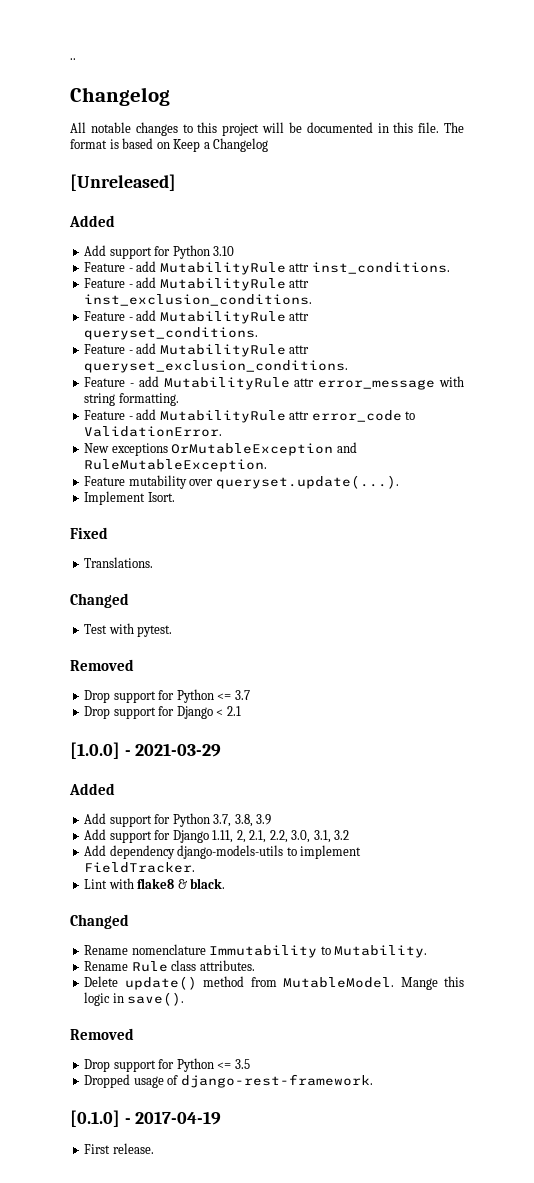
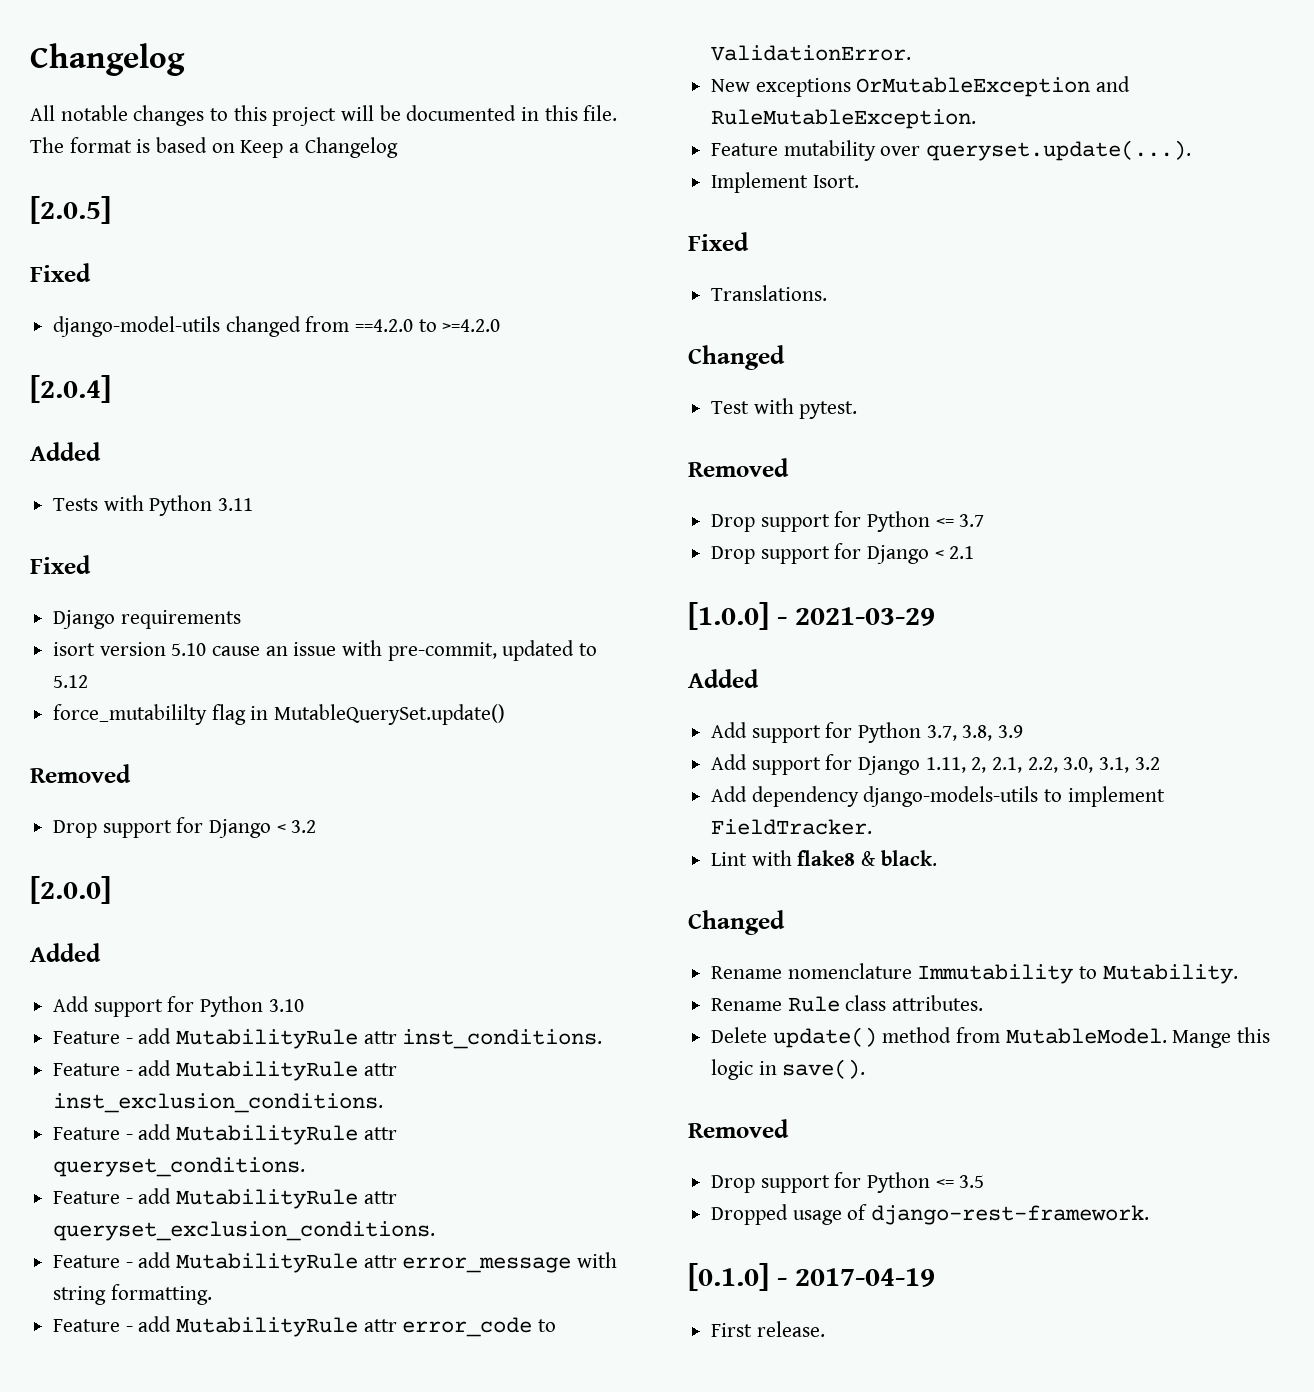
[70,58,76,60] .. // -> (30, 59) none
[70,174,176,191] [Unreleased] -> [30,196,111,224] [30,263,91,282] [53,316,501,337] [30,375,111,403] [30,442,101,461] [53,495,254,516] [30,555,91,574] [53,610,241,629] [53,640,598,661] [53,675,89,688] [53,704,506,725] [30,764,131,783] [53,817,317,838] [30,876,111,904] [2.0.5] // Fixed // django-model-utils changed from ==4.2.0 to >=4.2.0 // [2.0.4] // Added // Tests with Python 3.11 // Fixed // Django requirements // isort version 5.10 cause an issue with pre-commit, updated to 5.12 // force_mutabililty flag in MutableQuerySet.update() // Removed // Drop support for Django < 3.2 // [2.0.0]

